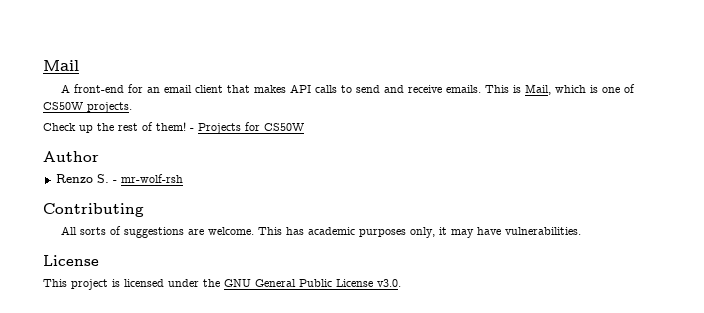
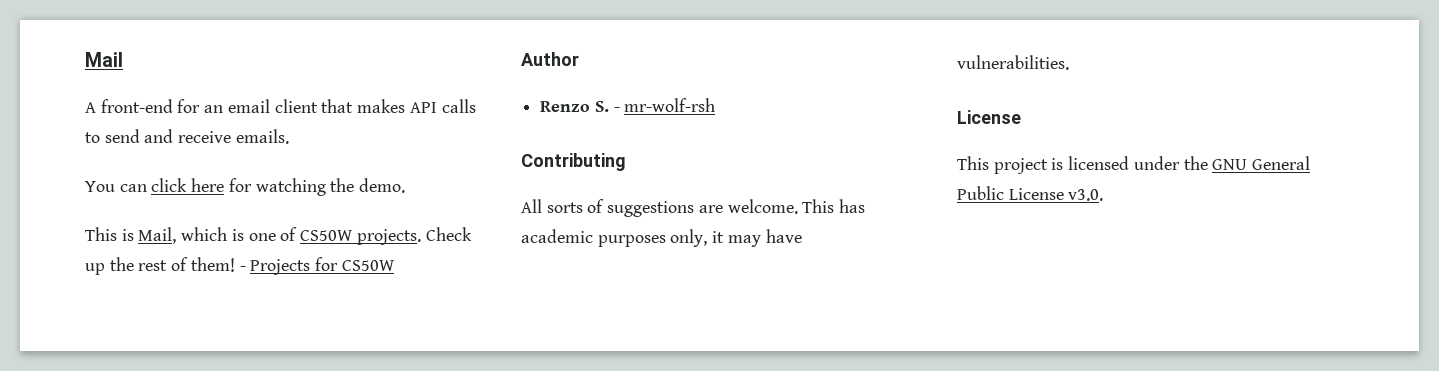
(482, 89) none -> [85,178,406,196] // You can click here for watching the demo. //
(132, 107) // -> (421, 237) none

